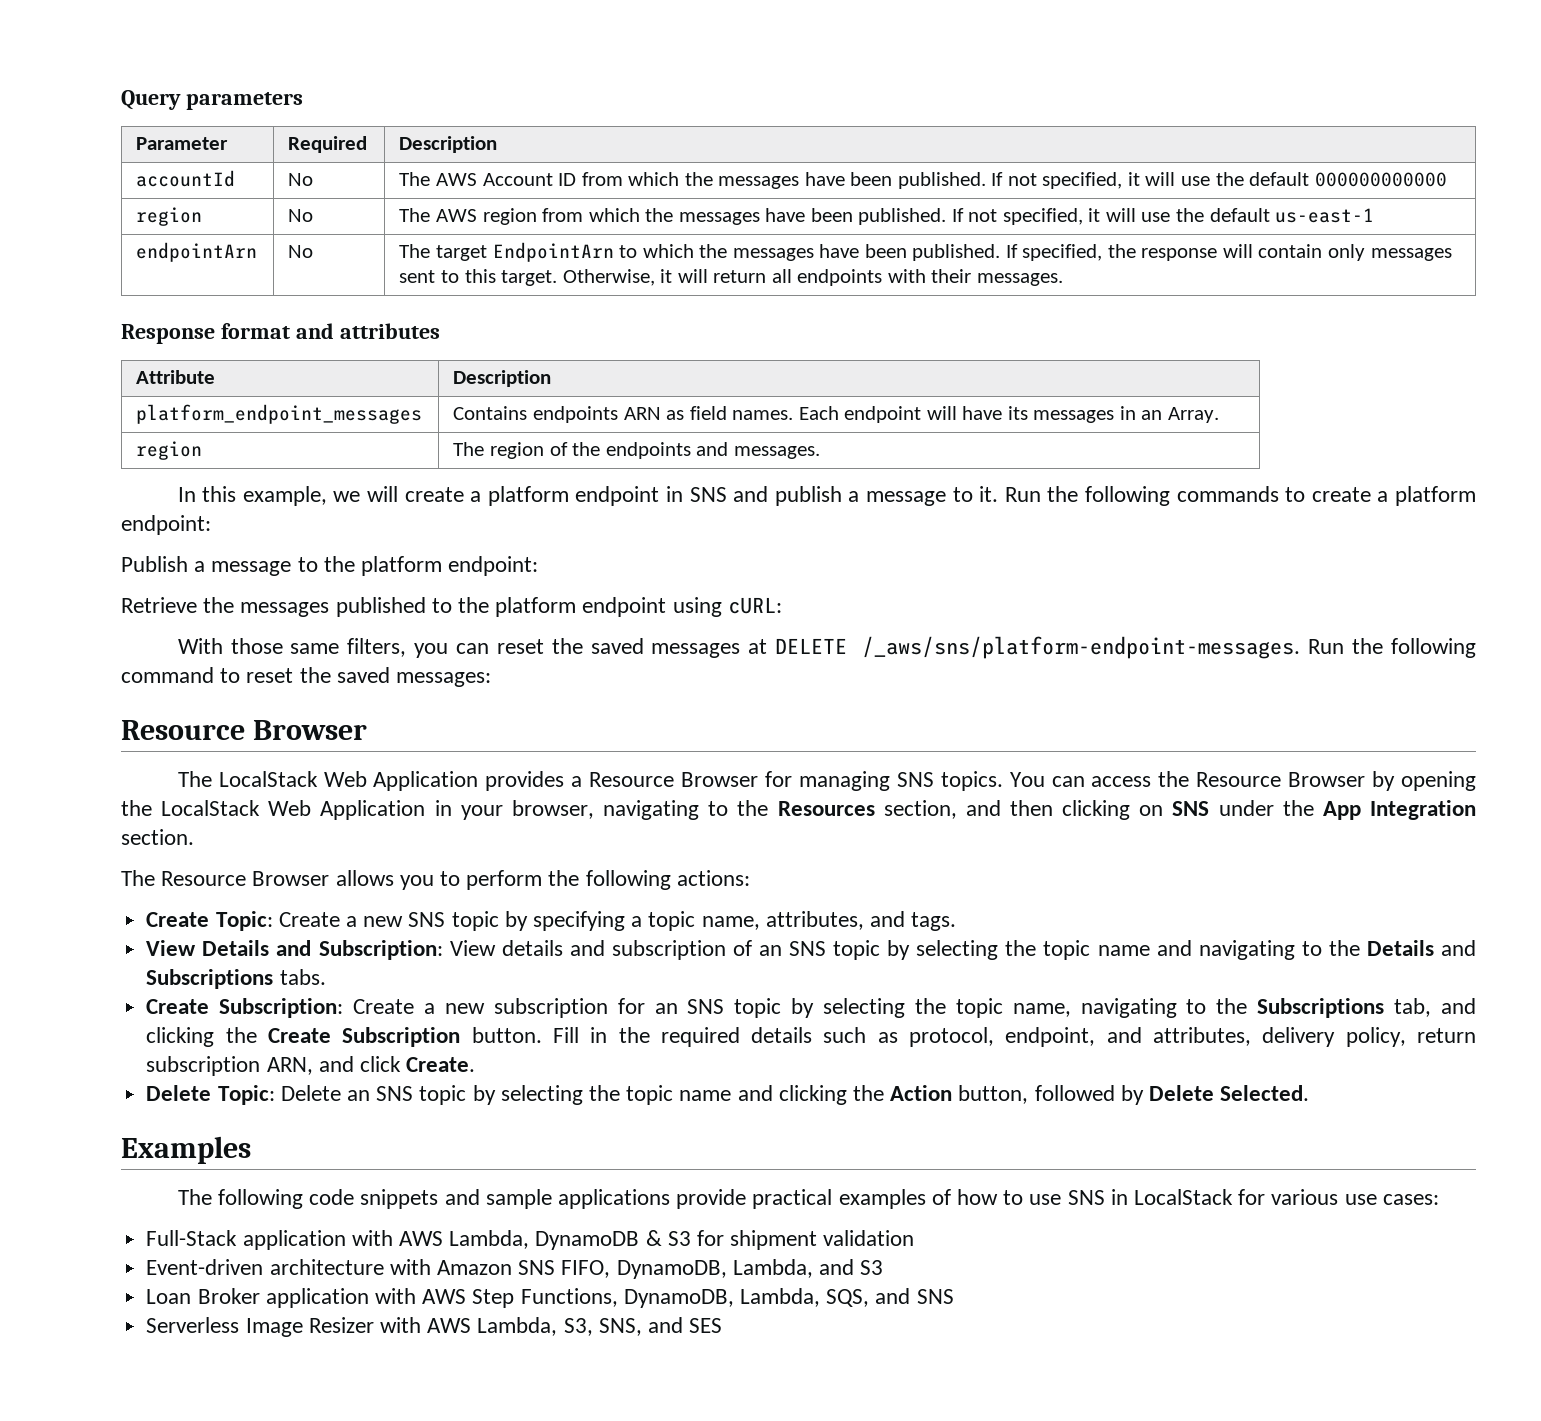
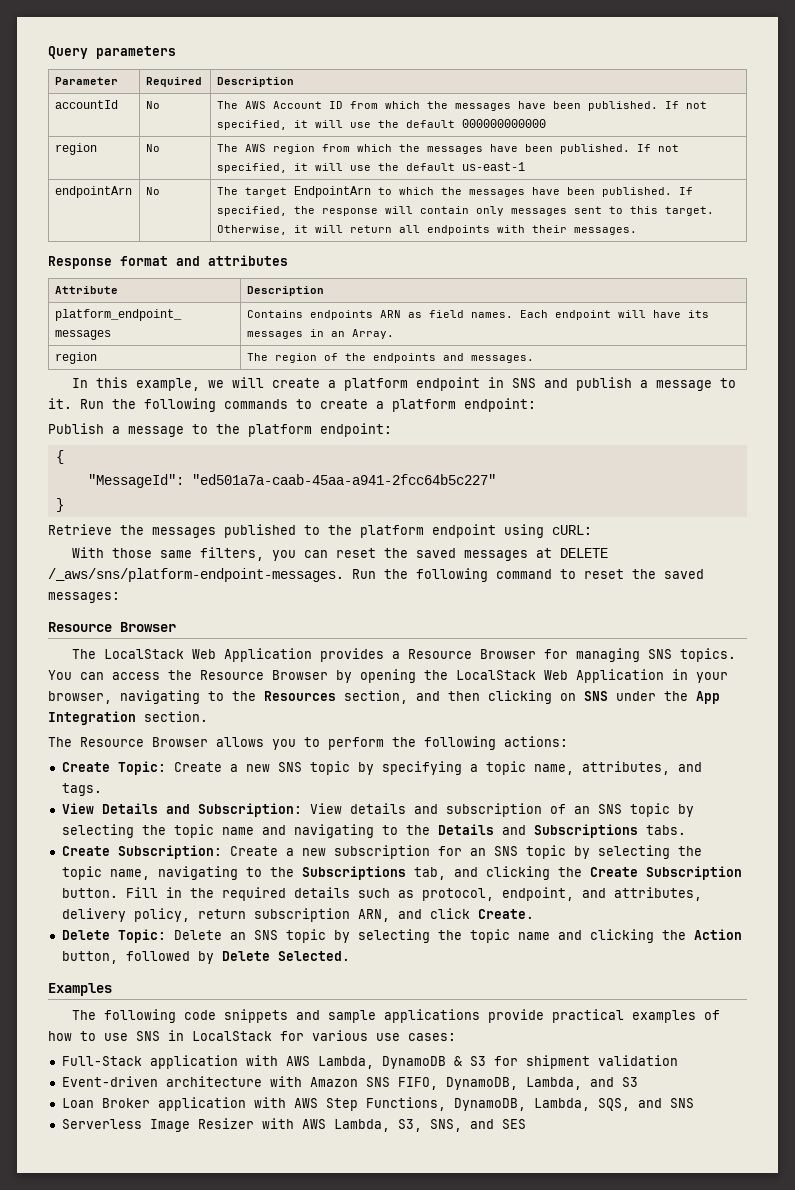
(539, 566) none -> [55,450,64,464] [87,474,496,488] [55,498,64,512] // { // "MessageId": "ed501a7a-caab-45aa-a941-2fcc64b5c227" // }

